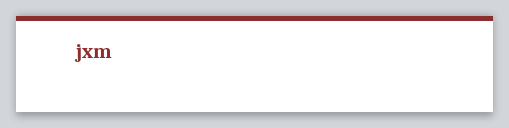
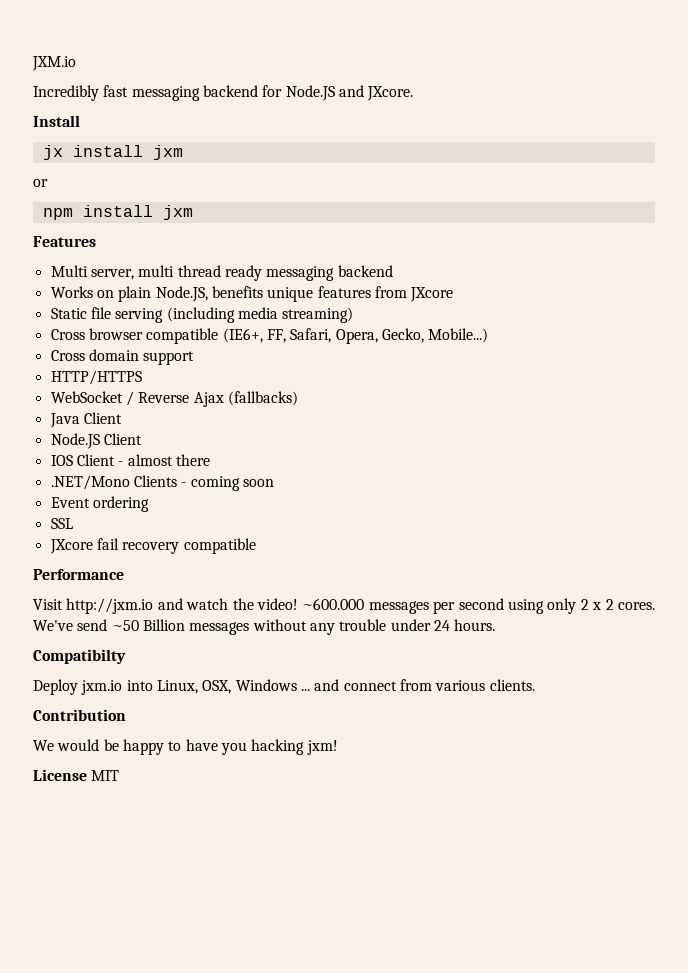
[74,44,112,62] jxm -> [32,56,76,71] [33,85,414,101] [33,115,80,127] [42,145,183,160] [33,179,48,187] [42,205,193,220] [33,236,96,247] [50,265,393,281] [50,286,454,302] [50,307,354,323] [50,328,489,344] [50,349,195,365] [50,370,142,385] [50,391,298,407] [49,412,122,428] [50,433,142,449] [50,454,210,466] [50,475,274,491] [50,496,149,512] [50,518,73,529] [49,538,256,554] [33,569,124,580] [33,598,655,614] [33,619,496,635] [33,649,126,664] [33,679,535,695] [33,709,126,721] [33,739,338,755] [33,769,120,781] JXM.io // Incredibly fast messaging backend for Node.JS and JXcore. // Install // jx install jxm // or // npm install jxm // Features // Multi server, multi thread ready messaging backend // Works on plain Node.JS, benefits unique features from JXcore // Static file serving (including media streaming) // Cross browser compatible (IE6+, FF, Safari, Opera, Gecko, Mobile...) // Cross domain support // HTTP/HTTPS // WebSocket / Reverse Ajax (fallbacks) // Java Client // Node.JS Client // IOS Client - almost there // .NET/Mono Clients - coming soon // Event ordering // SSL // JXcore fail recovery compatible // Performance // Visit http://jxm.io and watch the video! ~600.000 messages per second using only 2 x 2 cores. We've send ~50 Billion messages without any trouble under 24 hours. // Compatibilty // Deploy jxm.io into Linux, OSX, Windows ... and connect from various clients. // Contribution // We would be happy to have you hacking jxm! // License MIT

